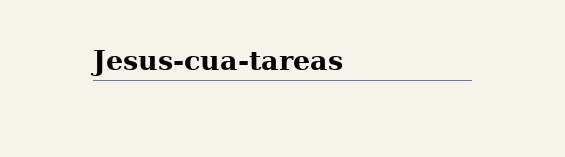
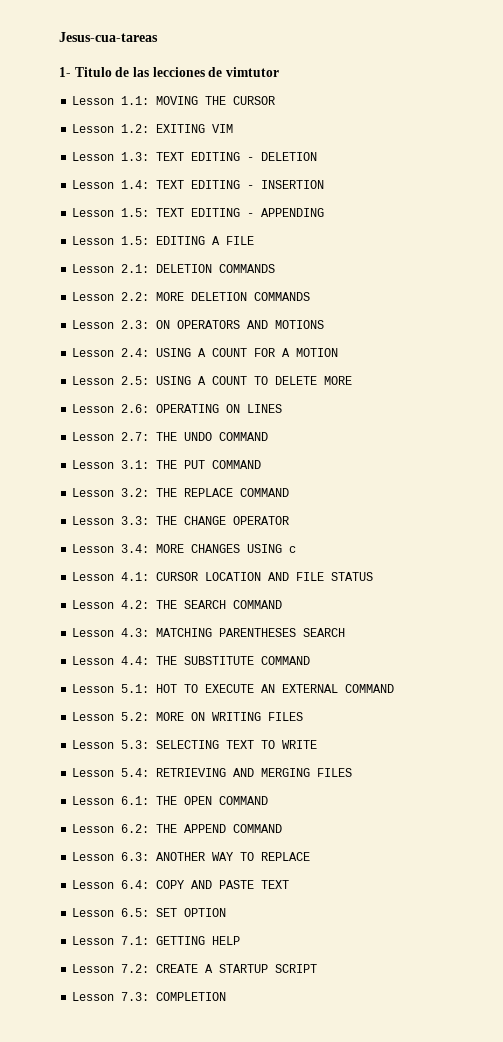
(343, 63) none -> [59,67,279,77] [72,96,276,105] [72,124,234,133] [72,152,318,161] [72,180,325,189] [72,208,325,217] [72,236,255,245] [72,264,276,273] [72,292,311,301] [72,320,325,329] [72,348,339,357] [72,376,353,385] [72,404,283,413] [72,432,269,441] [72,460,262,469] [72,488,290,497] [72,516,290,525] [72,544,297,553] [72,572,374,581] [72,600,283,609] [72,628,346,637] [72,656,311,665] [72,684,395,693] [72,712,304,721] [72,740,318,749] [72,768,353,777] [72,796,269,805] [72,824,283,833] [72,852,311,861] [72,880,290,889] [72,908,227,917] [72,936,241,945] [72,964,318,973] [72,992,227,1001] // 1- Titulo de las lecciones de vimtutor // Lesson 1.1: MOVING THE CURSOR // Lesson 1.2: EXITING VIM // Lesson 1.3: TEXT EDITING - DELETION // Lesson 1.4: TEXT EDITING - INSERTION // Lesson 1.5: TEXT EDITING - APPENDING // Lesson 1.5: EDITING A FILE // Lesson 2.1: DELETION COMMANDS // Lesson 2.2: MORE DELETION COMMANDS // Lesson 2.3: ON OPERATORS AND MOTIONS // Lesson 2.4: USING A COUNT FOR A MOTION // Lesson 2.5: USING A COUNT TO DELETE MORE // Lesson 2.6: OPERATING ON LINES // Lesson 2.7: THE UNDO COMMAND // Lesson 3.1: THE PUT COMMAND // Lesson 3.2: THE REPLACE COMMAND // Lesson 3.3: THE CHANGE OPERATOR // Lesson 3.4: MORE CHANGES USING c // Lesson 4.1: CURSOR LOCATION AND FILE STATUS // Lesson 4.2: THE SEARCH COMMAND // Lesson 4.3: MATCHING PARENTHESES SEARCH // Lesson 4.4: THE SUBSTITUTE COMMAND // Lesson 5.1: HOT TO EXECUTE AN EXTERNAL COMMAND // Lesson 5.2: MORE ON WRITING FILES // Lesson 5.3: SELECTING TEXT TO WRITE // Lesson 5.4: RETRIEVING AND MERGING FILES // Lesson 6.1: THE OPEN COMMAND // Lesson 6.2: THE APPEND COMMAND // Lesson 6.3: ANOTHER WAY TO REPLACE // Lesson 6.4: COPY AND PASTE TEXT // Lesson 6.5: SET OPTION // Lesson 7.1: GETTING HELP // Lesson 7.2: CREATE A STARTUP SCRIPT // Lesson 7.3: COMPLETION

